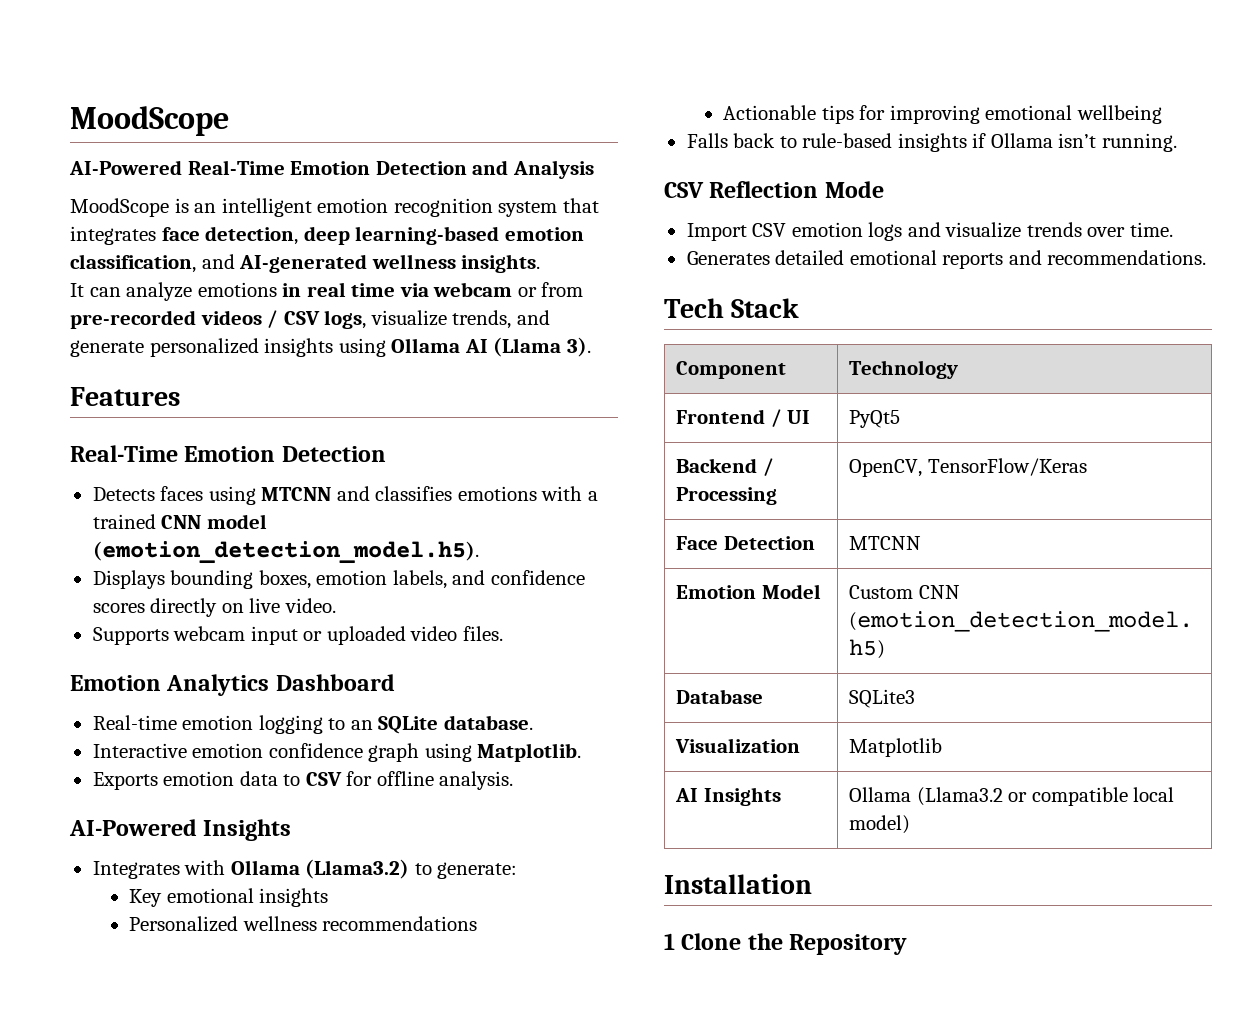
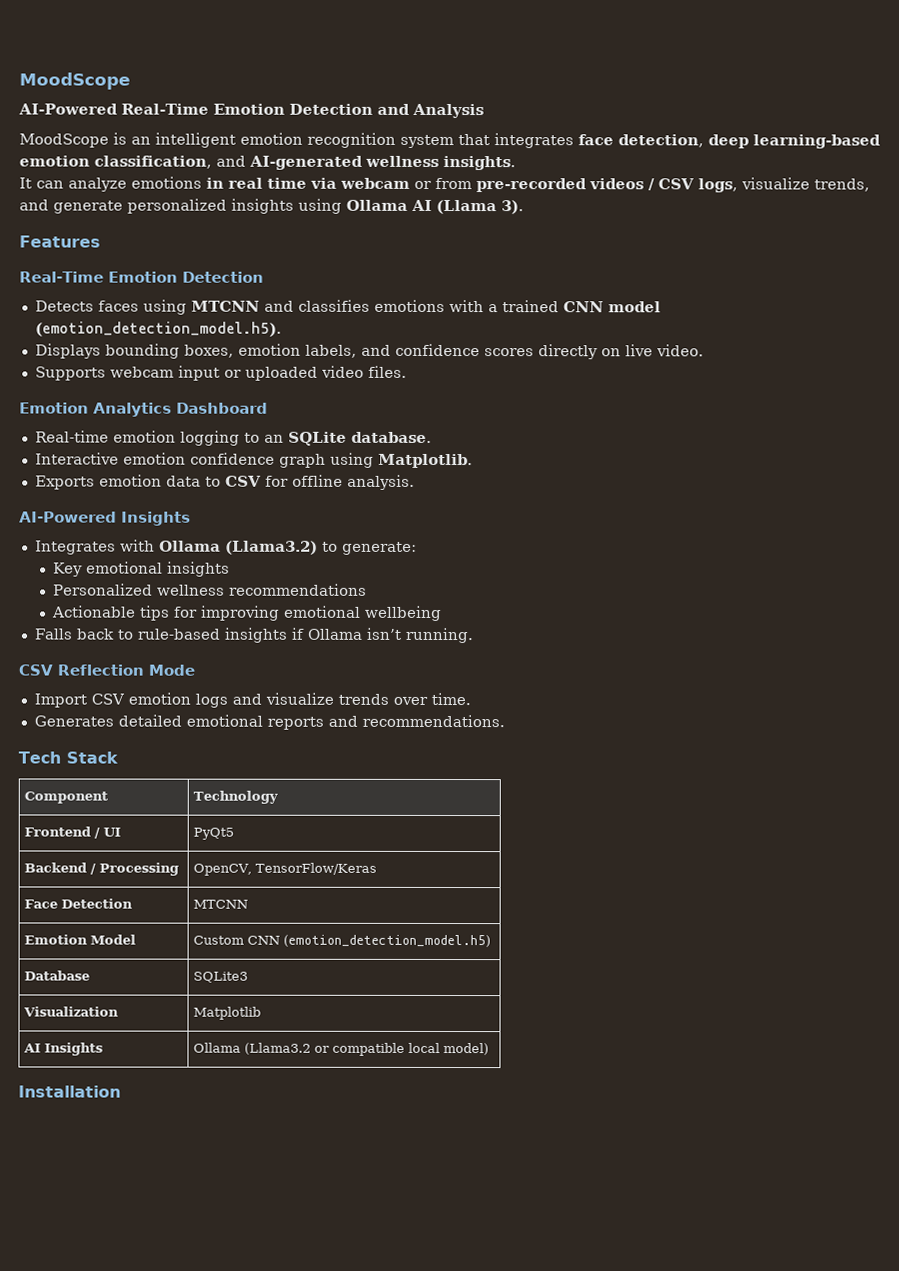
[664,933,908,955] // 1 Clone the Repository -> (121, 1091) none

